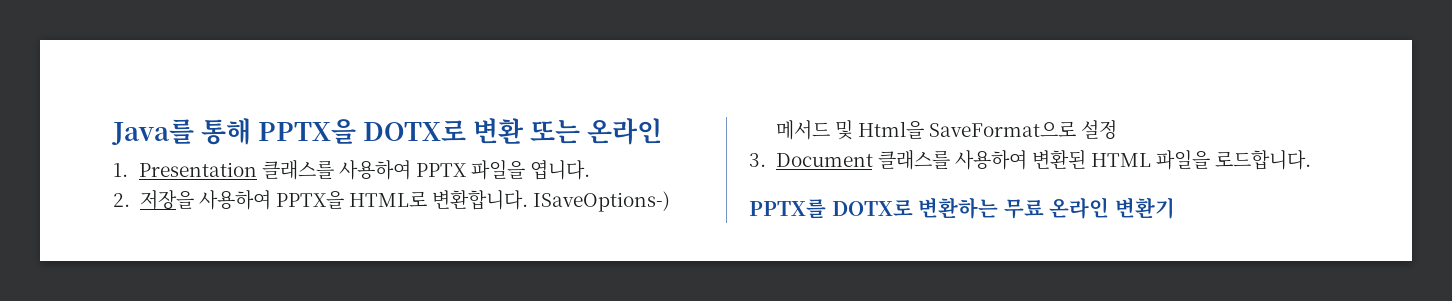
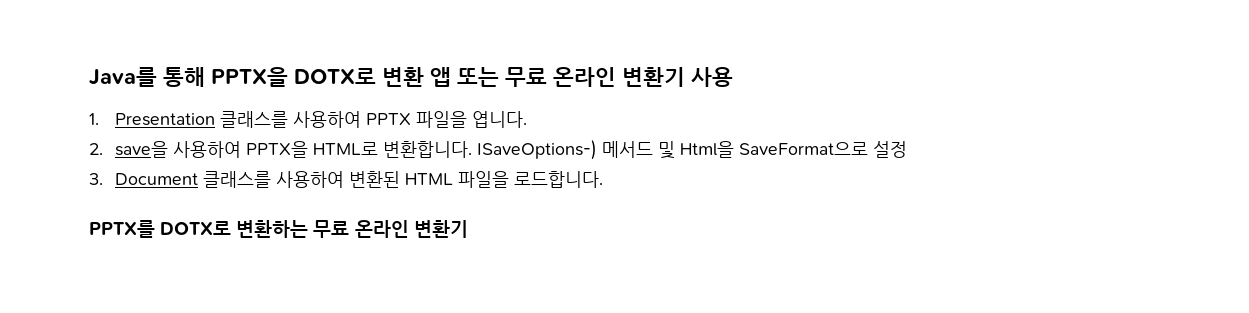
[530,118,663,145] 또는 온라인 -> [430,67,733,87] 앱 또는 무료 온라인 변환기 사용
[139,190,194,210] 저장을 -> [114,141,168,158] save을

